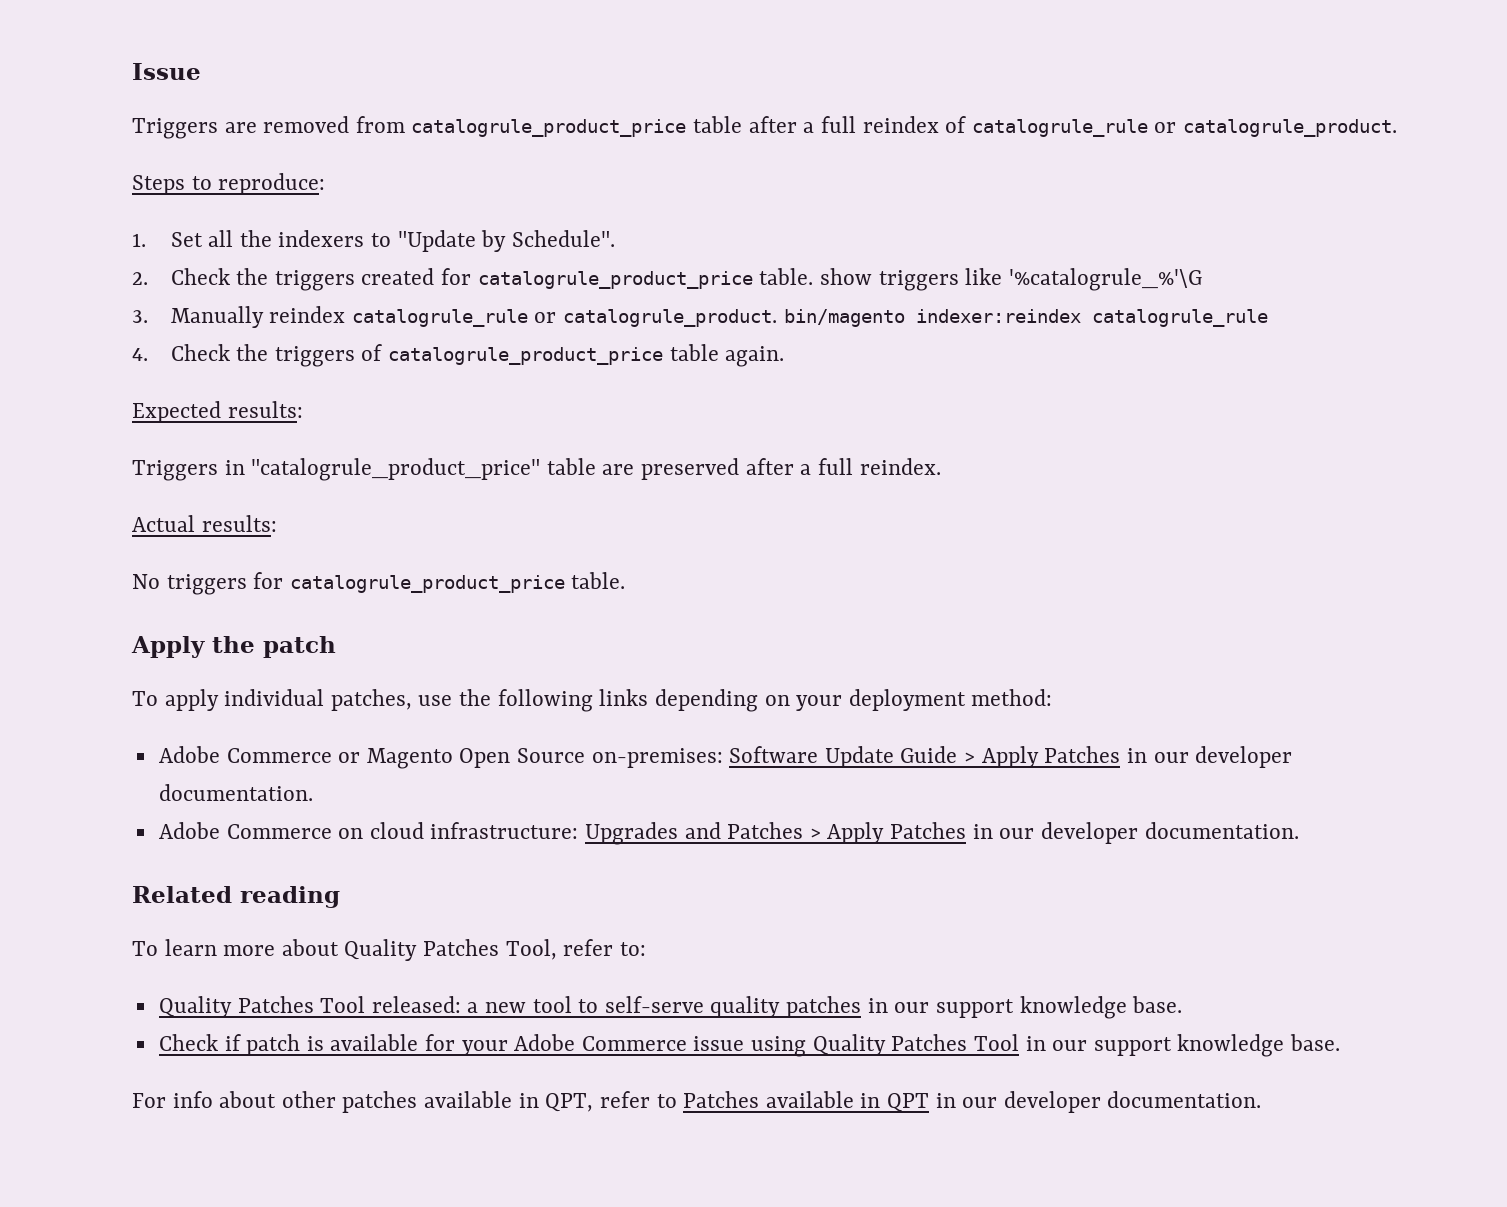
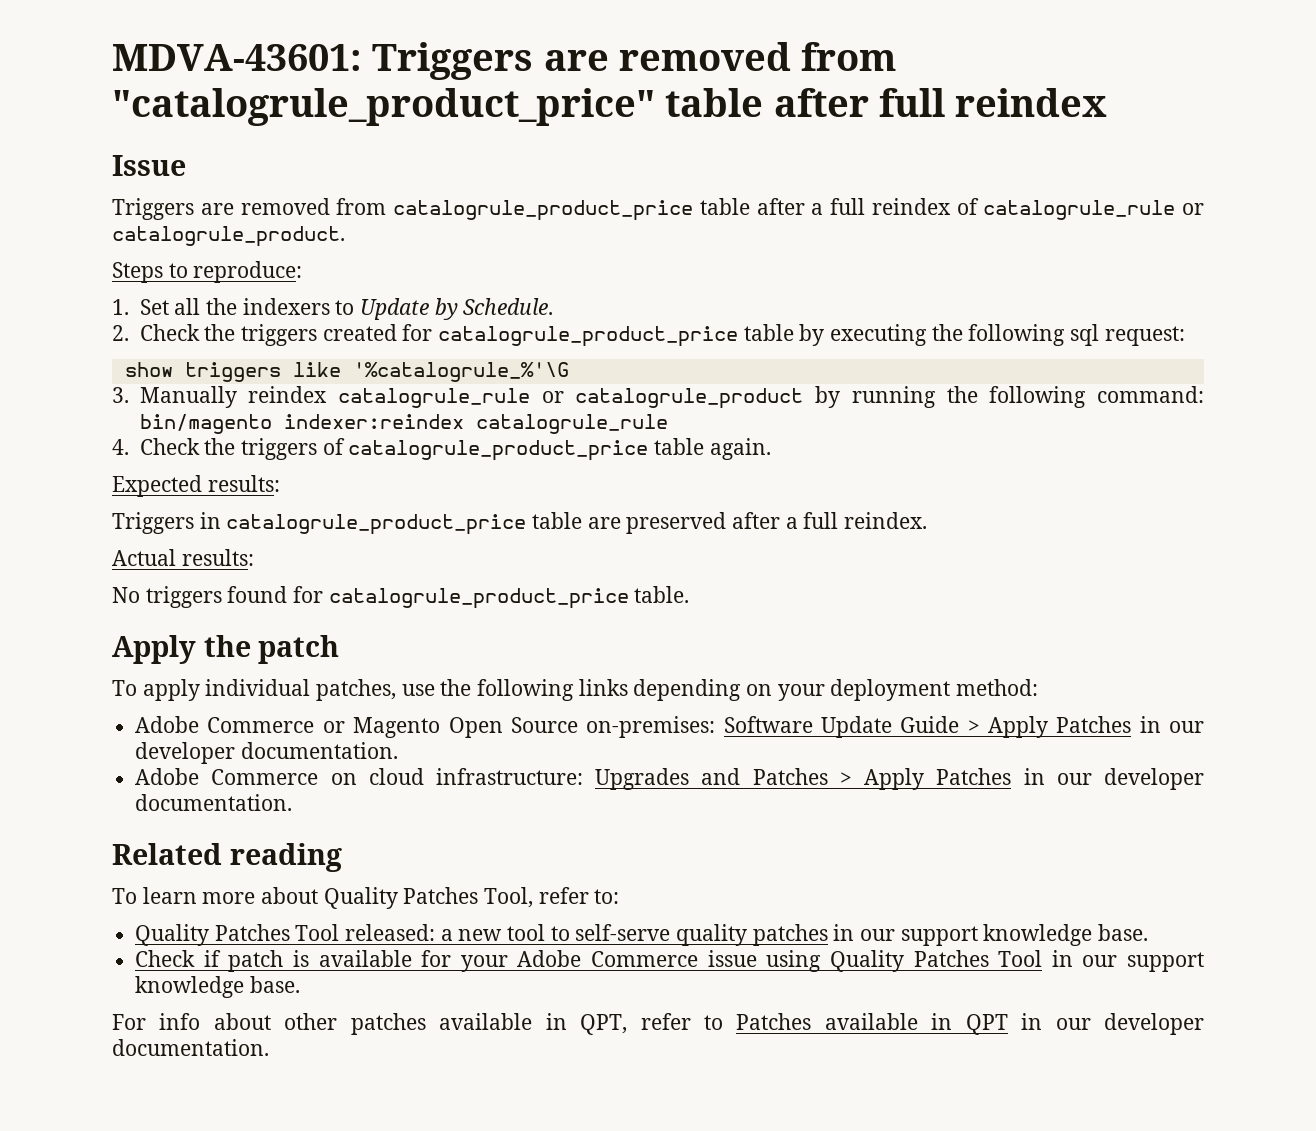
(132, 71) none -> [112,42,897,80] [112,88,1108,126] MDVA-43601: Triggers are removed from "catalogrule_product_price" table after full reindex //
[397,230,615,252] "Update by Schedule". -> [359,298,554,320] Update by Schedule.
[759,268,814,285] table. -> [743,324,1185,346] table by executing the following sql request: //
[563,309,778,327] catalogrule_product. -> [575,386,1204,409] catalogrule_product by running the following command:
[251,458,541,481] "catalogrule_product_price" -> [226,514,527,535] catalogrule_product_price
(247, 584) none -> [227,586,288,603] found

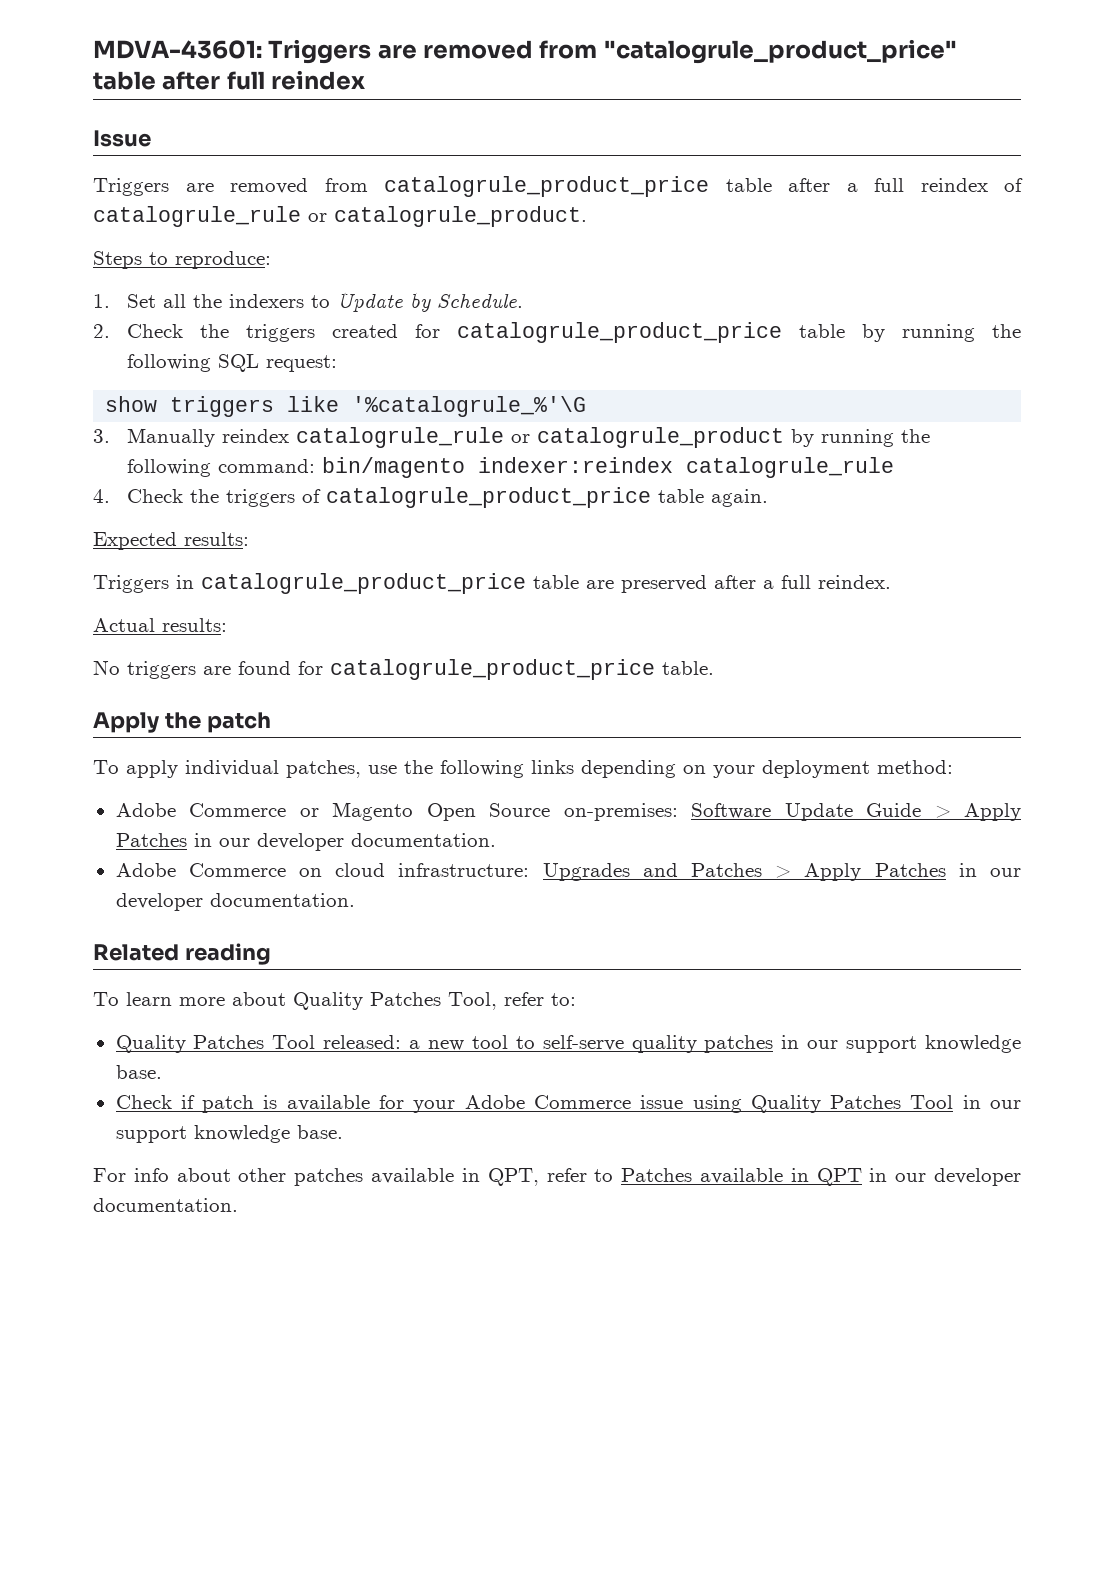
[829,324,1099,346] executing the following sql -> [902,324,1022,342] [127,354,260,372] running the following SQL
(222, 597) none -> [203,666,231,675] are

